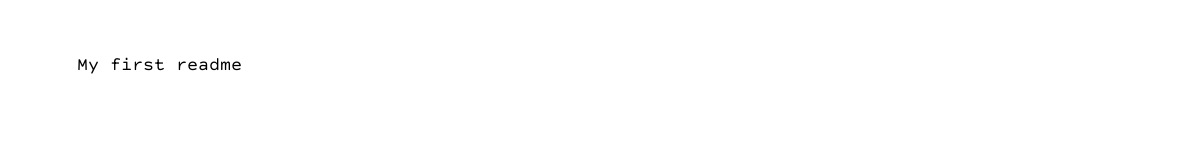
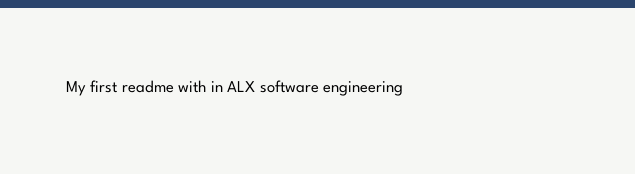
(242, 64) none -> [178,80,404,96] with in ALX software engineering

